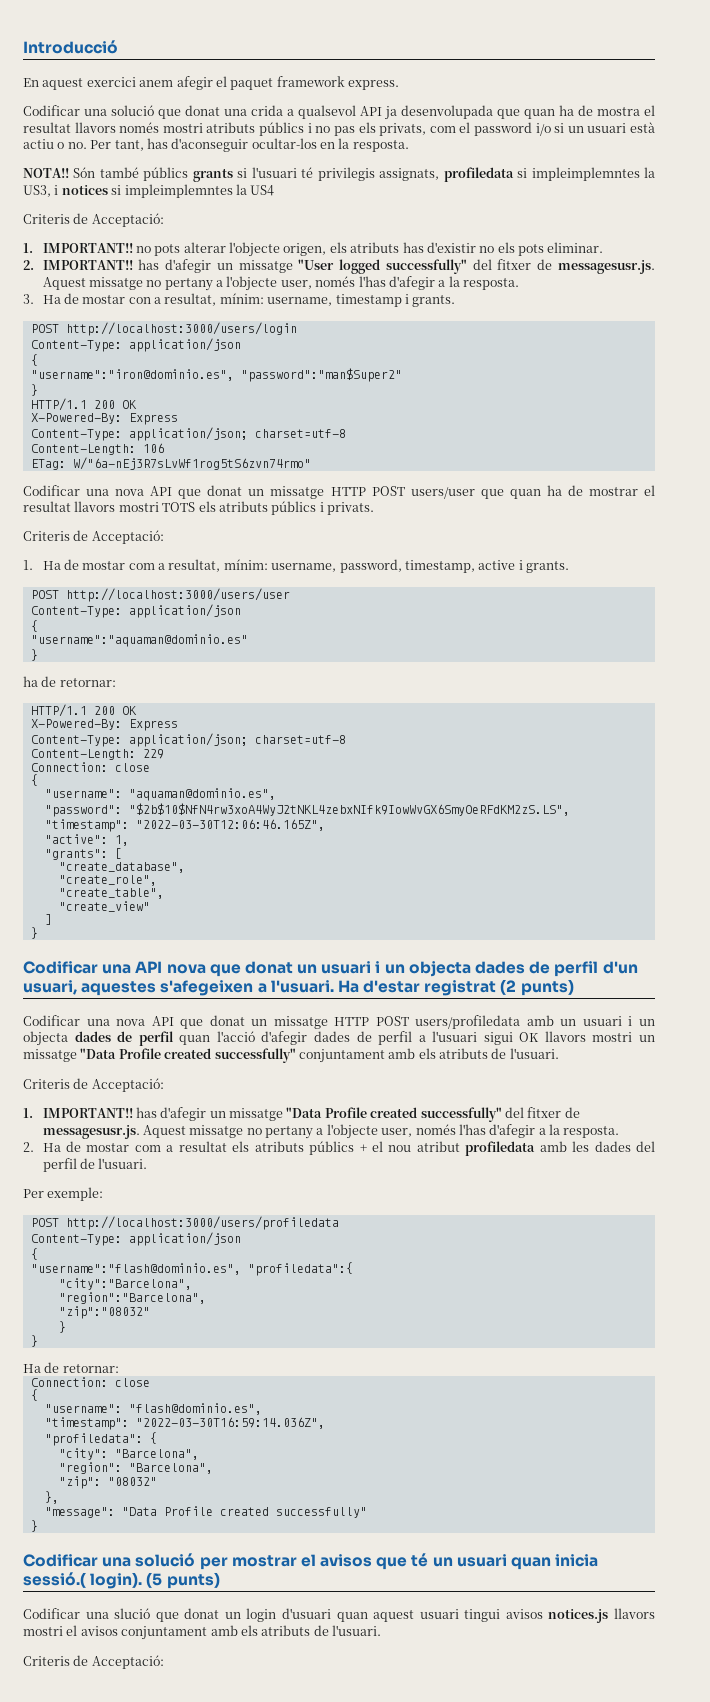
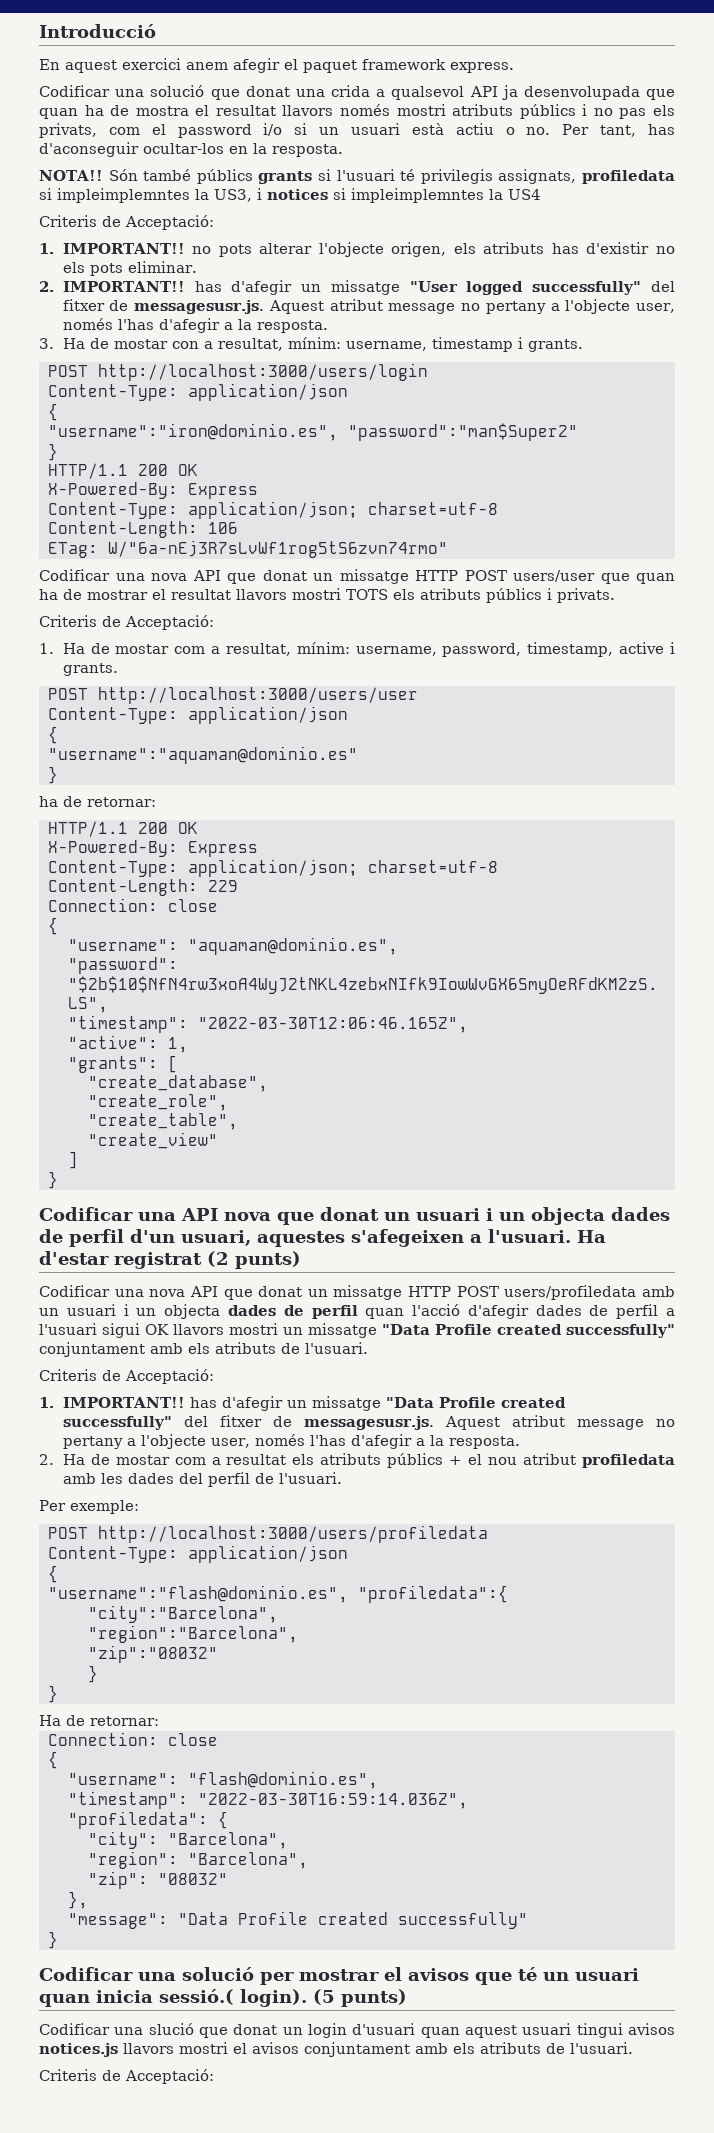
[88,277,143,290] missatge -> [329,299,456,314] atribut message
[189,1125,244,1138] missatge -> [511,1415,644,1430] atribut message

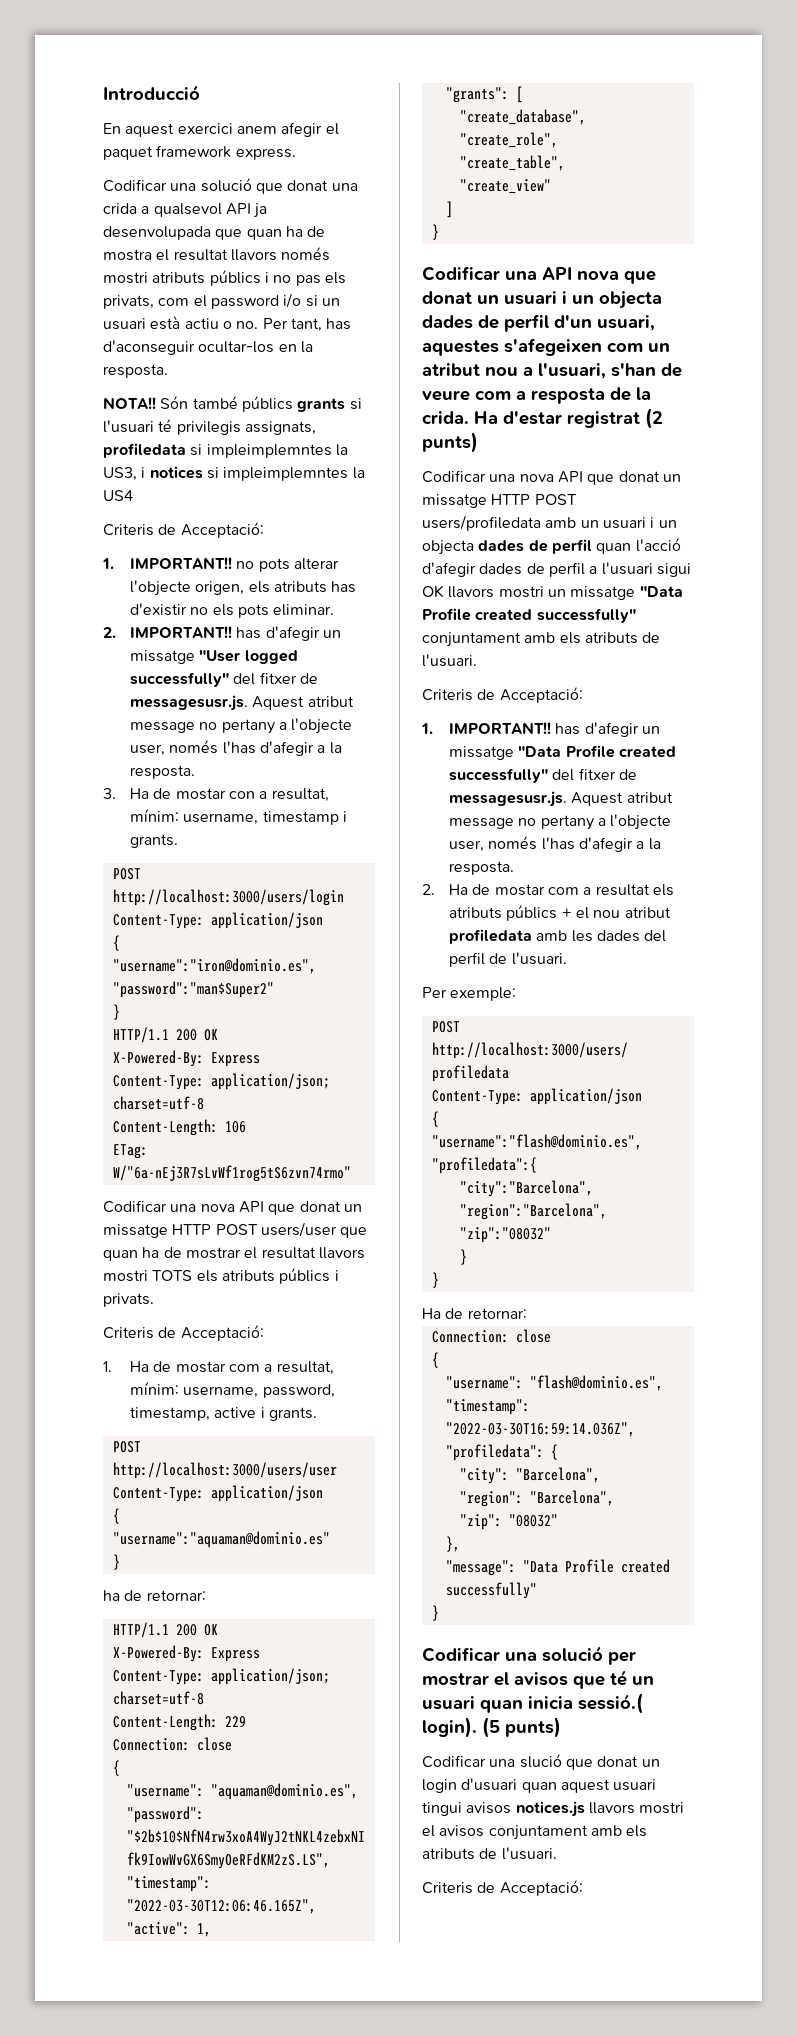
[470,1229,571,1243] a l'usuari. -> [607,343,670,352] [422,363,682,379] [422,387,651,404] [422,411,469,424] com un atribut nou a l'usuari, s'han de veure com a resposta de la crida.

